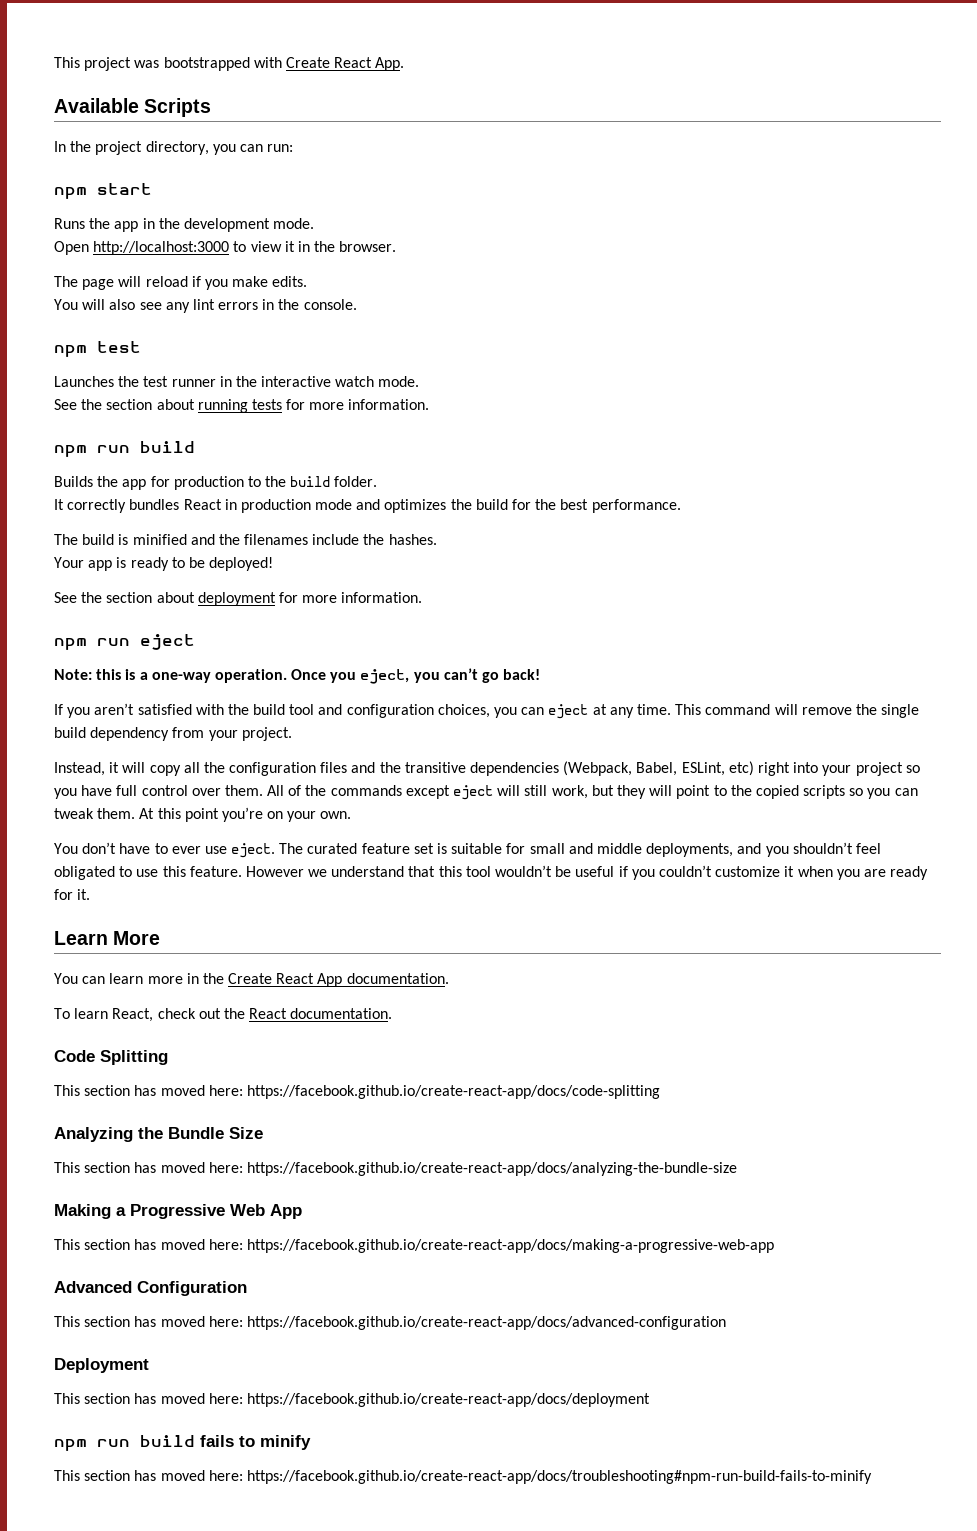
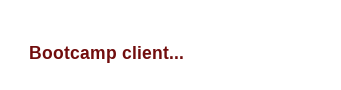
[54,57,405,71] [54,98,212,117] [54,141,294,155] [54,183,152,199] [54,218,315,232] [54,241,397,255] [54,276,308,290] [54,299,357,313] [54,341,141,357] [54,376,420,387] [54,399,430,413] [54,441,195,457] [54,476,378,490] [54,499,681,513] [54,534,437,545] [54,557,274,571] [54,592,423,606] [54,634,195,650] [54,668,541,684] [54,703,920,719] [54,727,292,741] [54,761,920,776] [54,785,918,800] [54,807,352,822] [54,842,881,858] [54,865,929,880] [54,889,91,900] [54,931,161,945] [54,973,449,987] [54,1008,393,1022] [54,1050,168,1065] [54,1085,660,1099] [54,1127,263,1142] [54,1162,737,1176] [54,1204,302,1219] [54,1239,774,1253] [54,1281,247,1296] [54,1316,726,1330] [54,1358,149,1373] [54,1393,650,1407] [54,1435,311,1451] [54,1470,872,1484] This project was bootstrapped with Create React App. // Available Scripts // In the project directory, you can run: // npm start // Runs the app in the development mode. // Open http://localhost:3000 to view it in the browser. // The page will reload if you make edits. // You will also see any lint errors in the console. // npm test // Launches the test runner in the interactive watch mode. // See the section about running tests for more information. // npm run build // Builds the app for production to the build folder. // It correctly bundles React in production mode and optimizes the build for the best performance. // The build is minified and the filenames include the hashes. // Your app is ready to be deployed! // See the section about deployment for more information. // npm run eject // Note: this is a one-way operation. Once you eject, you can’t go back! // If you aren’t satisfied with the build tool and configuration choices, you can eject at any time. This command will remove the single build dependency from your project. // Instead, it will copy all the configuration files and the transitive dependencies (Webpack, Babel, ESLint, etc) right into your project so you have full control over them. All of the commands except eject will still work, but they will point to the copied scripts so you can tweak them. At this point you’re on your own. // You don’t have to ever use eject. The curated feature set is suitable for small and middle deployments, and you shouldn’t feel obligated to use this feature. However we understand that this tool wouldn’t be useful if you couldn’t customize it when you are ready for it. // Learn More // You can learn more in the Create React App documentation. // To learn React, check out the React documentation. // Code Splitting // This section has moved here: https://facebook.github.io/create-react-app/docs/code-splitting // Analyzing the Bundle Size // This section has moved here: https://facebook.github.io/create-react-app/docs/analyzing-the-bundle-size // Making a Progressive Web App // This section has moved here: https://facebook.github.io/create-react-app/docs/making-a-progressive-web-app // Advanced Configuration // This section has moved here: https://facebook.github.io/create-react-app/docs/advanced-configuration // Deployment // This section has moved here: https://facebook.github.io/create-react-app/docs/deployment // npm run build fails to minify // This section has moved here: https://facebook.github.io/create-react-app/docs/troubleshooting#npm-run-build-fails-to-minify -> [29,46,184,63] Bootcamp client...

